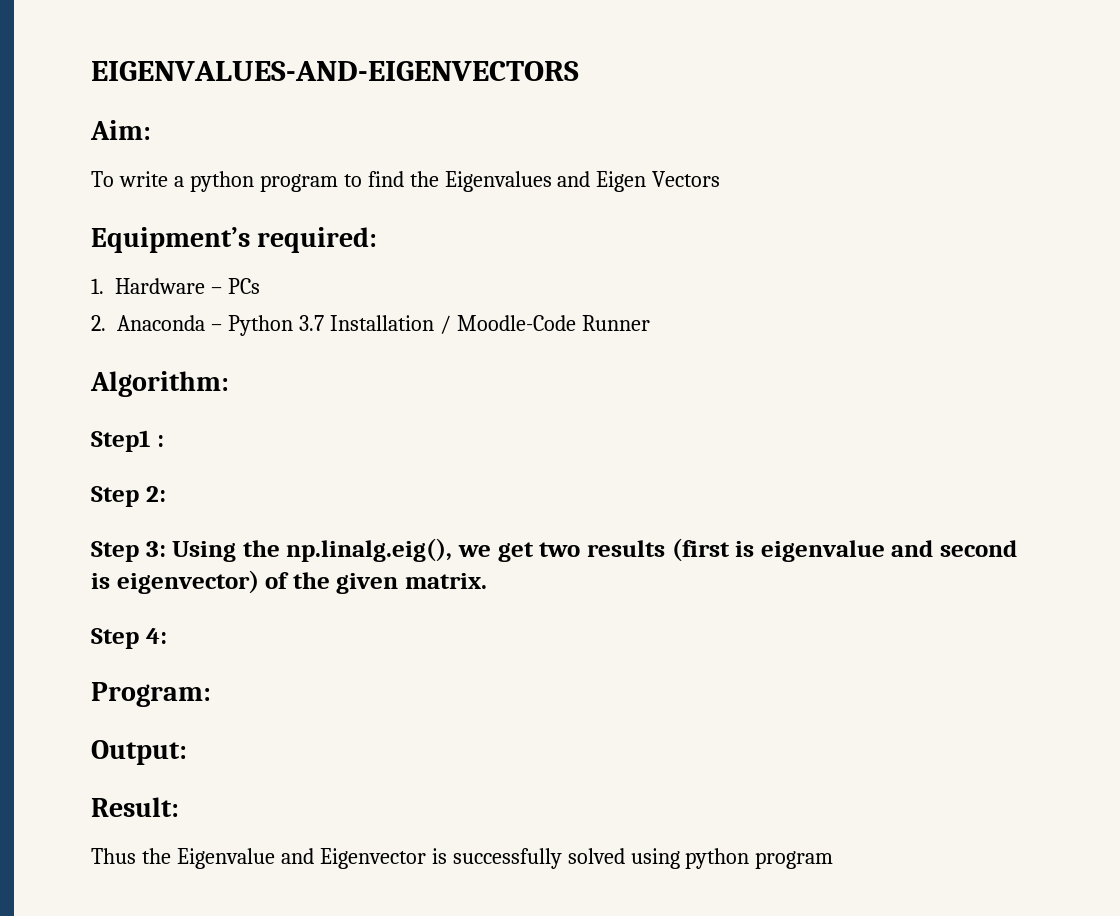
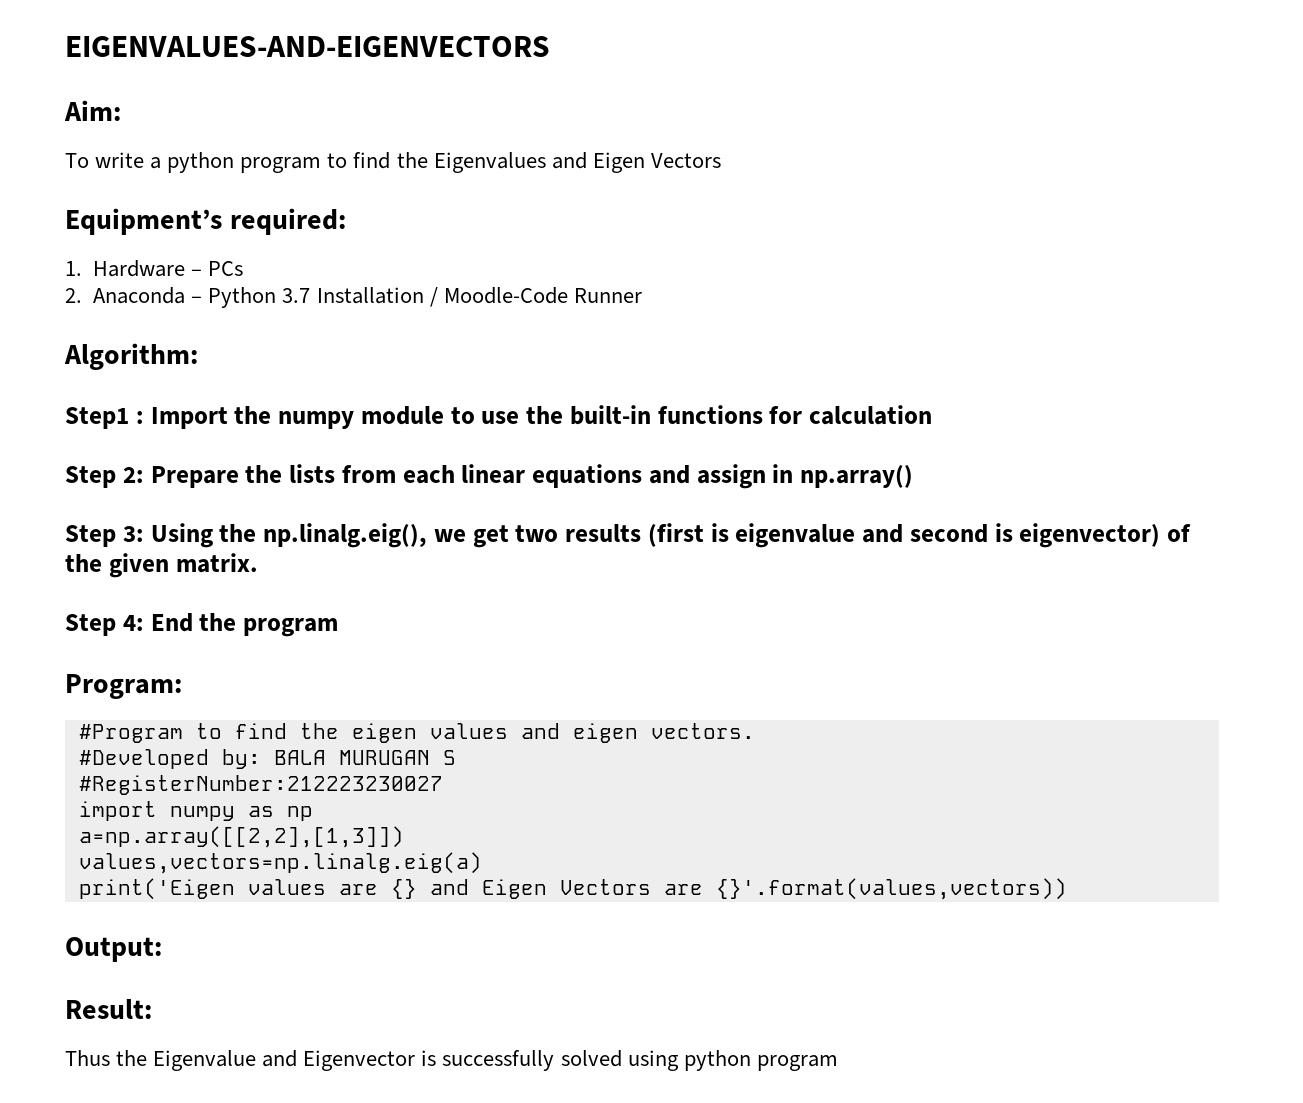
[91,486,166,507] // Step 2: -> [150,405,932,429] [65,464,913,489] Import the numpy module to use the built-in functions for calculation // Step 2: Prepare the lists from each linear equations and assign in np.array()
[91,682,211,707] // Program: -> [150,613,338,637] [65,674,182,699] [78,723,755,743] [78,749,456,769] [78,775,443,795] [78,801,313,821] [78,826,404,848] [78,852,482,874] [78,878,1067,900] End the program // Program: // #Program to find the eigen values and eigen vectors. // #Developed by: BALA MURUGAN S // #RegisterNumber:212223230027 // import numpy as np // a=np.array([[2,2],[1,3]]) // values,vectors=np.linalg.eig(a) // print('Eigen values are {} and Eigen Vectors are {}'.format(values,vectors))

